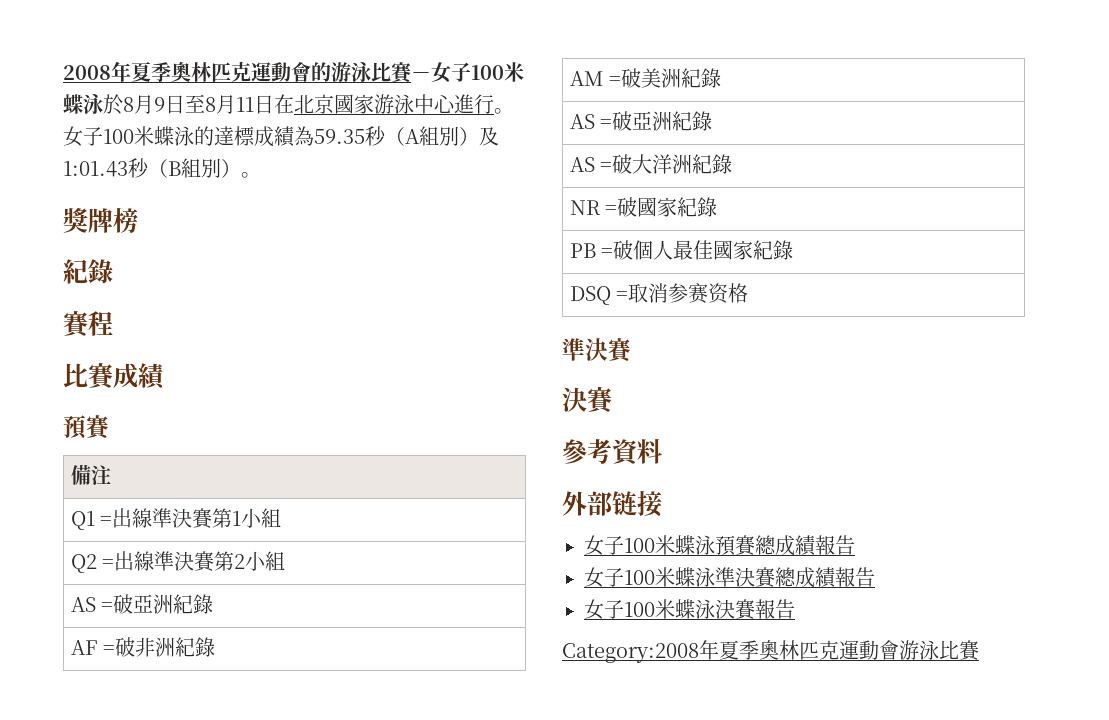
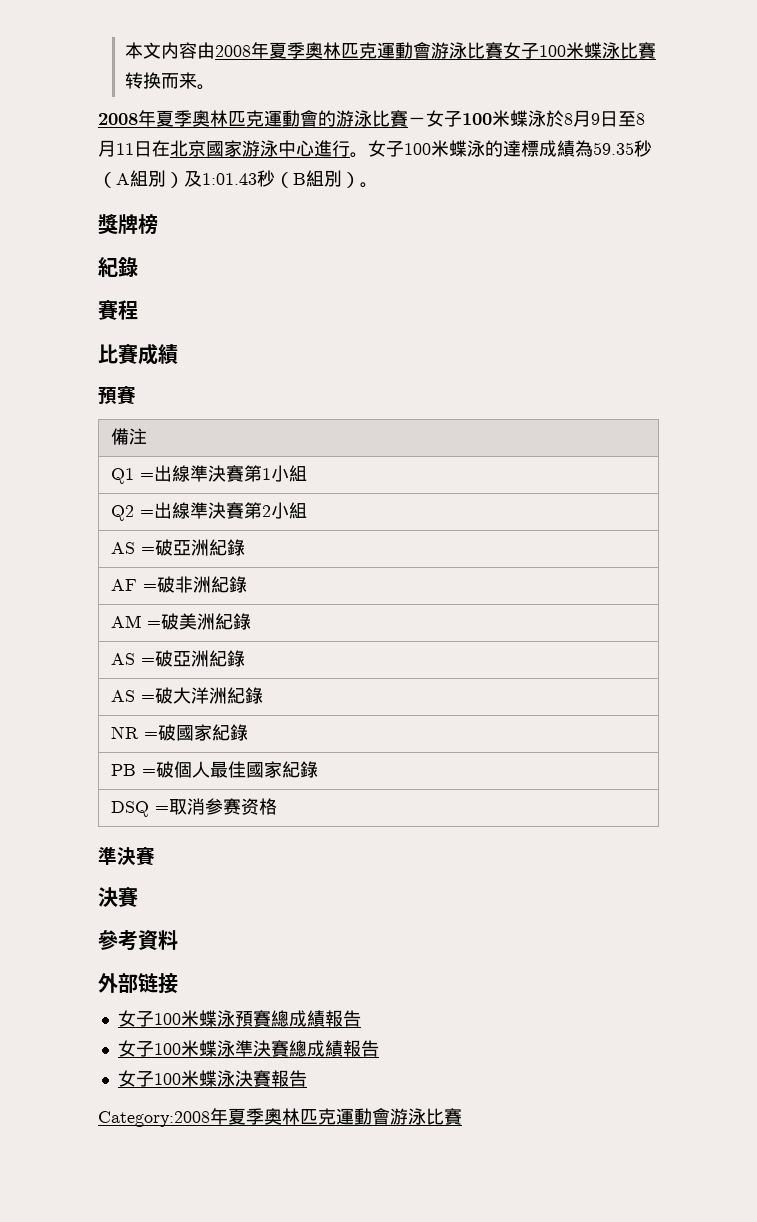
(63, 72) none -> [124,42,656,59] [124,72,215,90] 本文内容由2008年夏季奧林匹克運動會游泳比賽女子100米蝶泳比賽转换而来。 //

